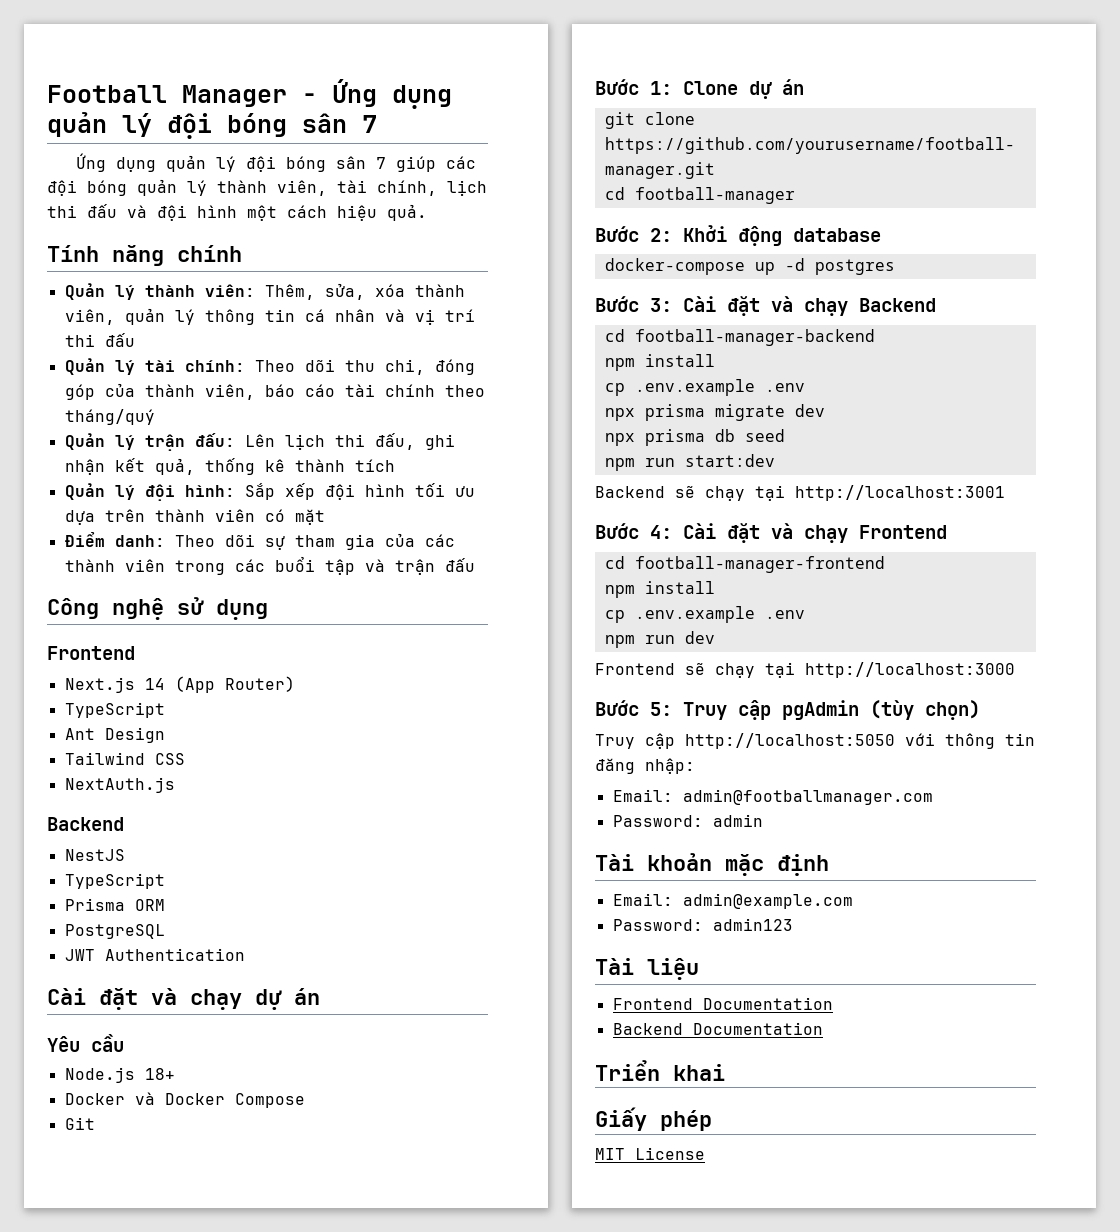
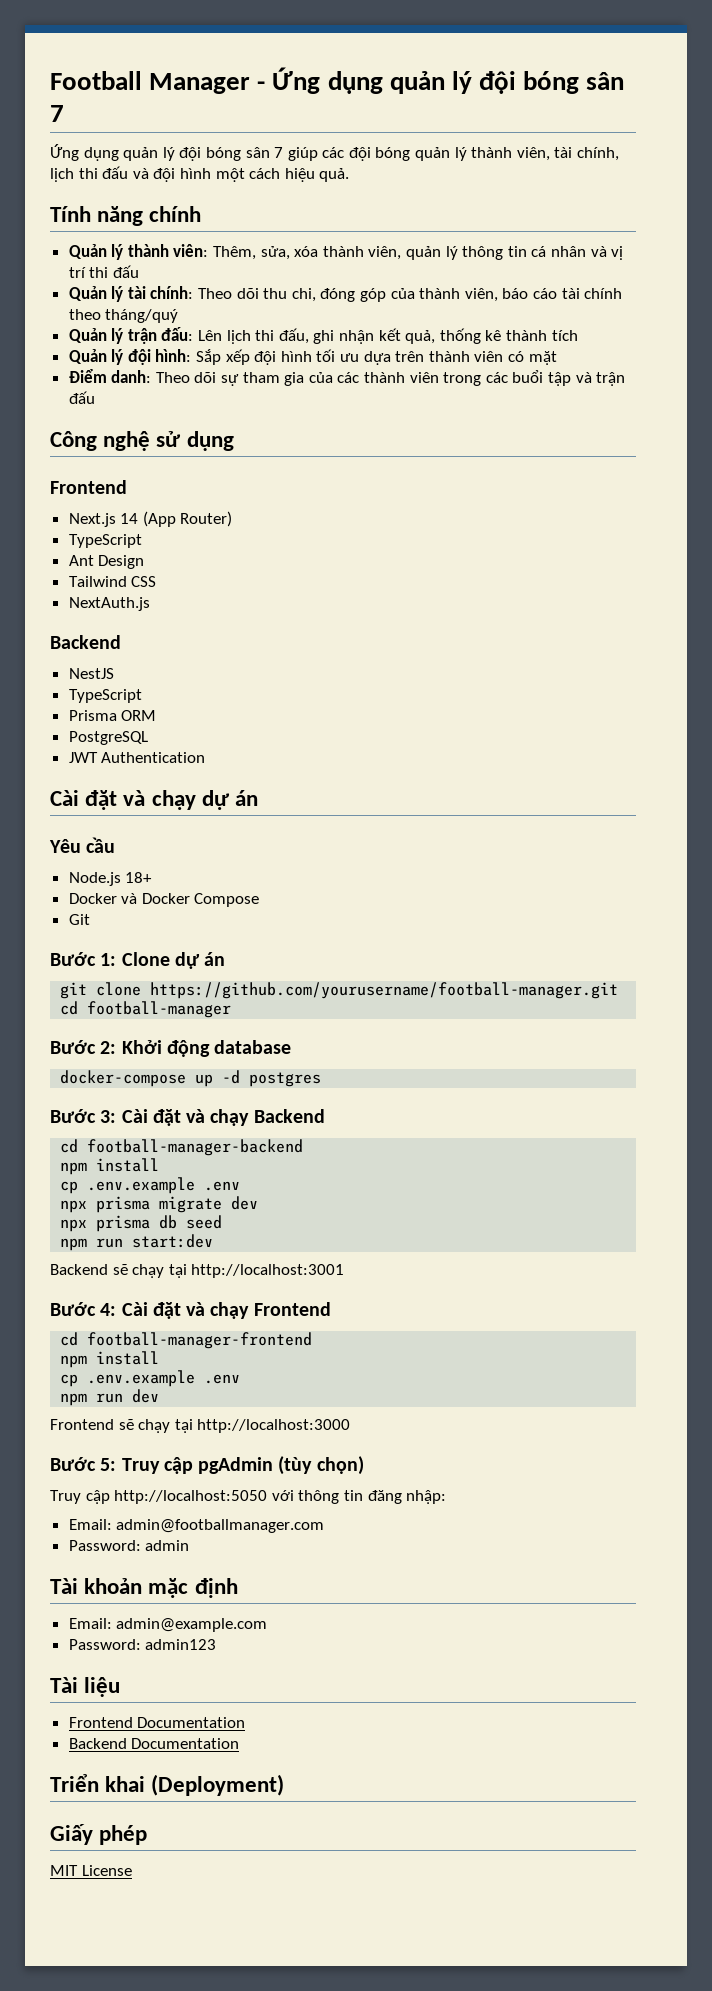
(725, 1072) none -> [151,1774,285,1796] (Deployment)

